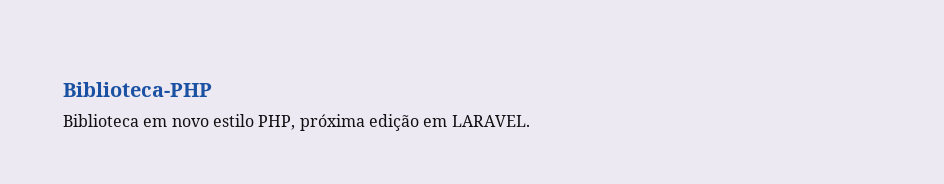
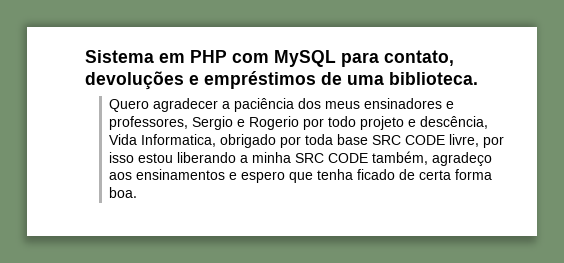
[63,82,212,97] [63,114,530,131] Biblioteca-PHP // Biblioteca em novo estilo PHP, próxima edição em LARAVEL. -> [85,50,454,67] [85,71,478,90] [109,98,455,112] [109,116,489,130] [109,134,505,148] [109,151,493,166] [109,169,493,183] [109,187,138,198] Sistema em PHP com MySQL para contato, devoluções e empréstimos de uma biblioteca. // Quero agradecer a paciência dos meus ensinadores e professores, Sergio e Rogerio por todo projeto e descência, Vida Informatica, obrigado por toda base SRC CODE livre, por isso estou liberando a minha SRC CODE também, agradeço aos ensinamentos e espero que tenha ficado de certa forma boa.

